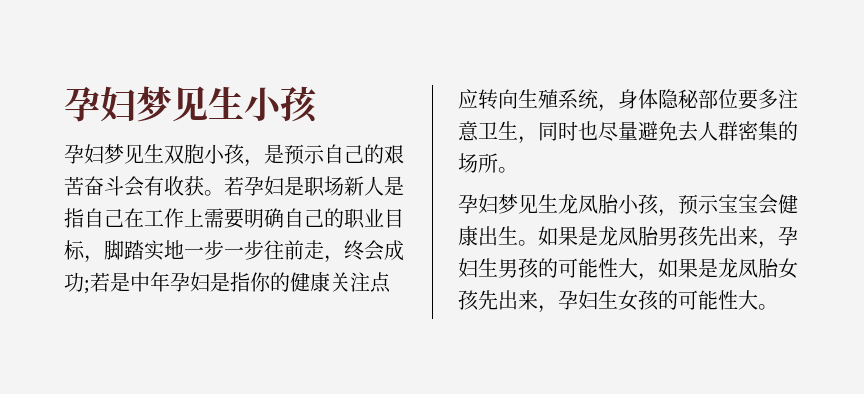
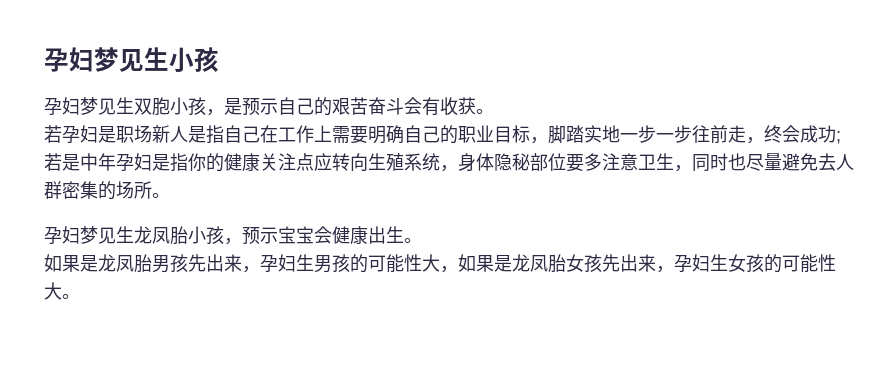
(224, 193) none -> (494, 111) //
(538, 243) none -> (422, 240) //

